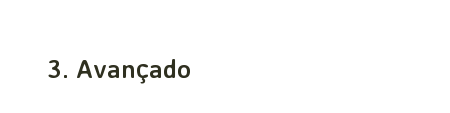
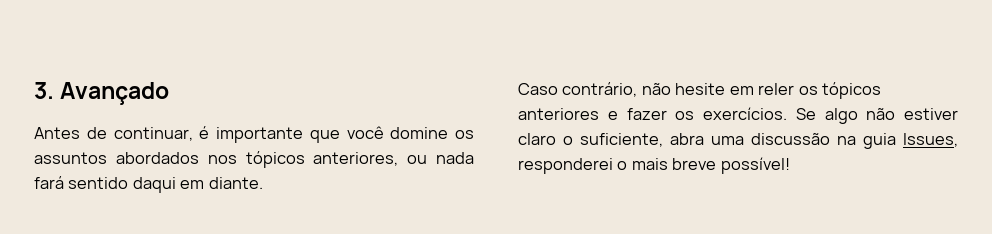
(191, 71) none -> [34,126,474,143] [34,151,474,168] [34,176,263,193] [518,82,882,99] [518,107,958,124] [518,133,958,149] [518,157,790,174] // Antes de continuar, é importante que você domine os assuntos abordados nos tópicos anteriores, ou nada fará sentido daqui em diante. // Caso contrário, não hesite em reler os tópicos anteriores e fazer os exercícios. Se algo não estiver claro o suficiente, abra uma discussão na guia Issues, responderei o mais breve possível!

